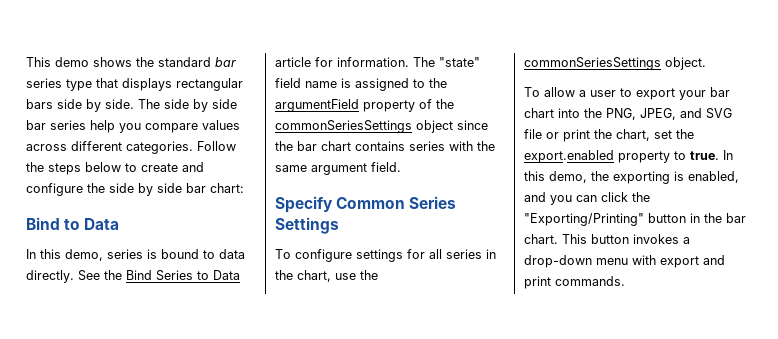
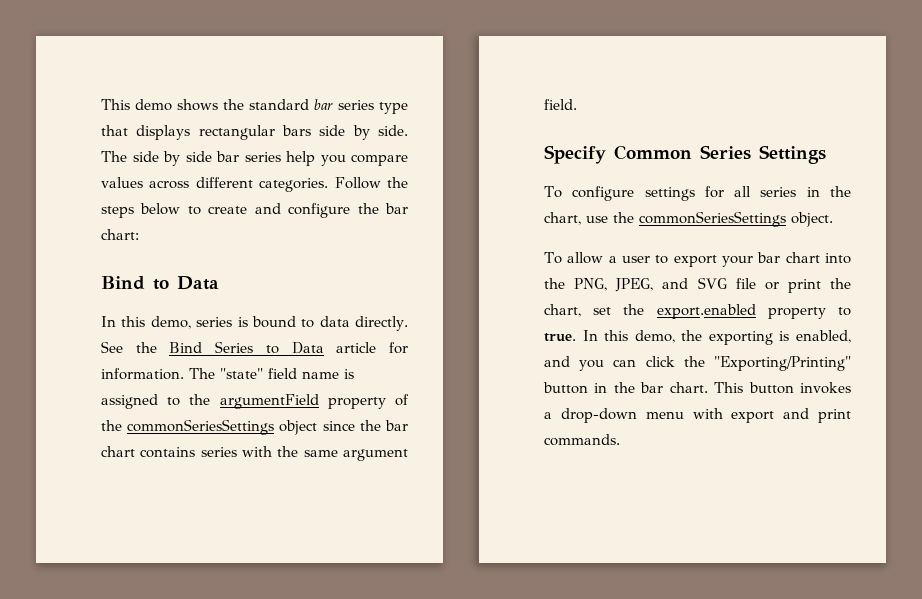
[109,183,182,196] side by side -> (379, 208) none

